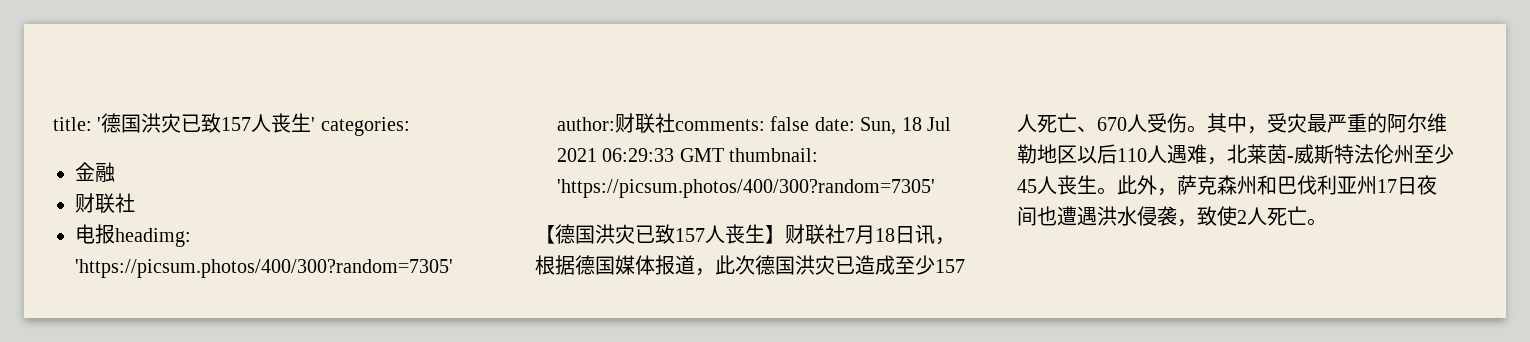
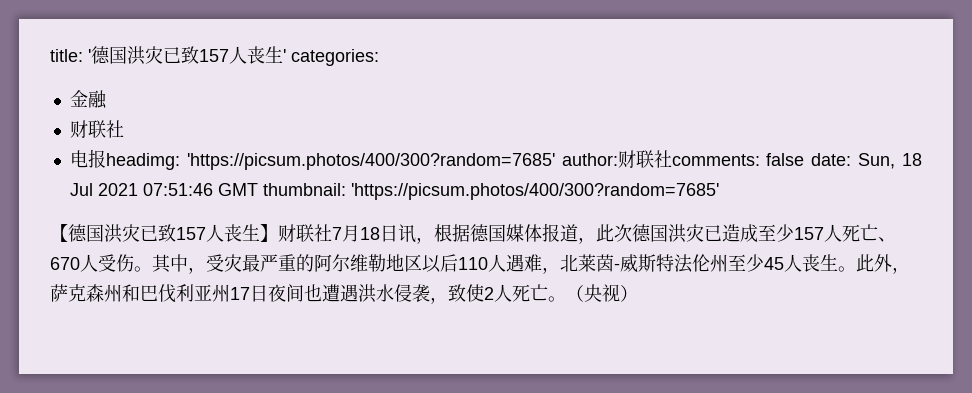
[75,259,453,278] 'https://picsum.photos/400/300?random=7305' -> [186,153,555,170] 'https://picsum.photos/400/300?random=7685'
[602,148,675,162] 06:29:33 -> [142,183,213,196] 07:51:46
[557,179,935,198] 'https://picsum.photos/400/300?random=7305' -> [350,183,719,200] 'https://picsum.photos/400/300?random=7685'
(1327, 222) none -> [566,284,638,302] （央视）

